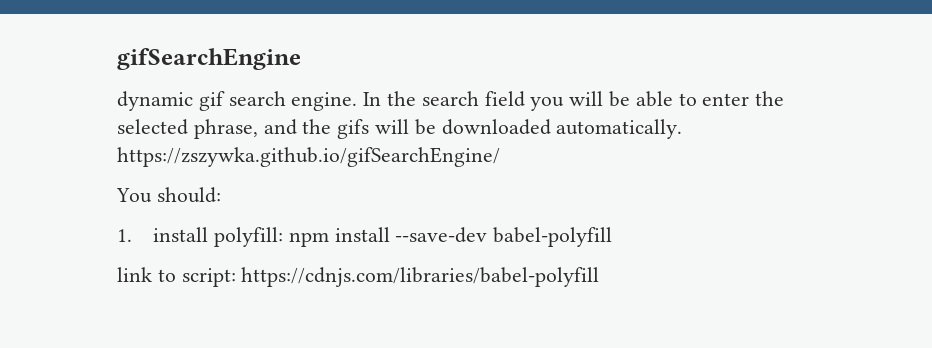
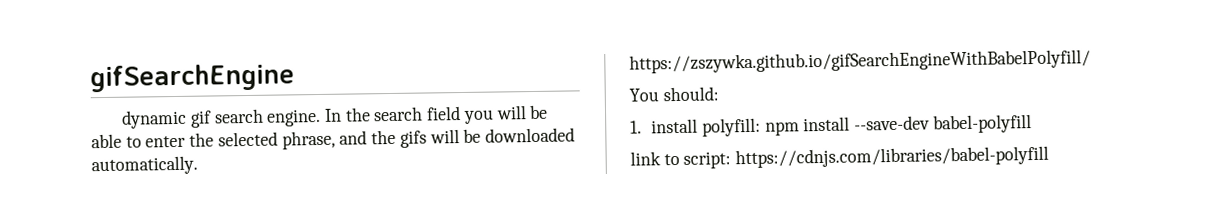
[117,147,500,167] https://zszywka.github.io/gifSearchEngine/ -> [629,49,1091,74] https://zszywka.github.io/gifSearchEngineWithBabelPolyfill/

